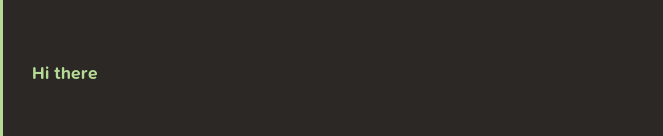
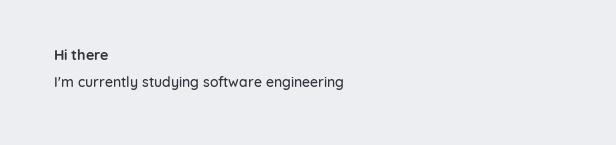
(98, 73) none -> [54,76,344,90] // I'm currently studying software engineering

